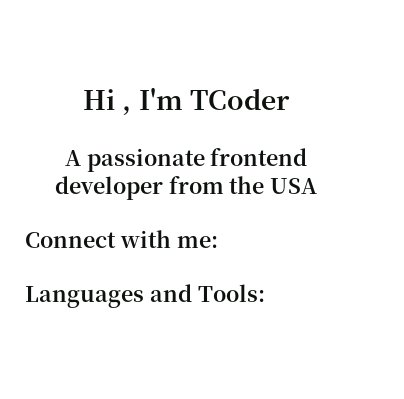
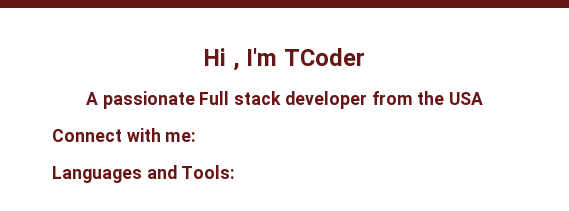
[210,148,308,166] frontend -> [199,91,282,105] Full stack

